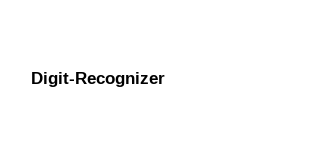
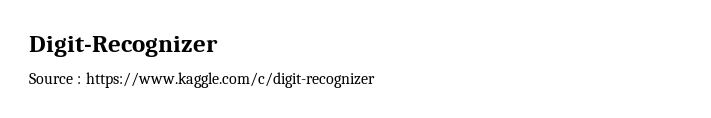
(165, 79) none -> [29,72,375,88] // Source : https://www.kaggle.com/c/digit-recognizer

